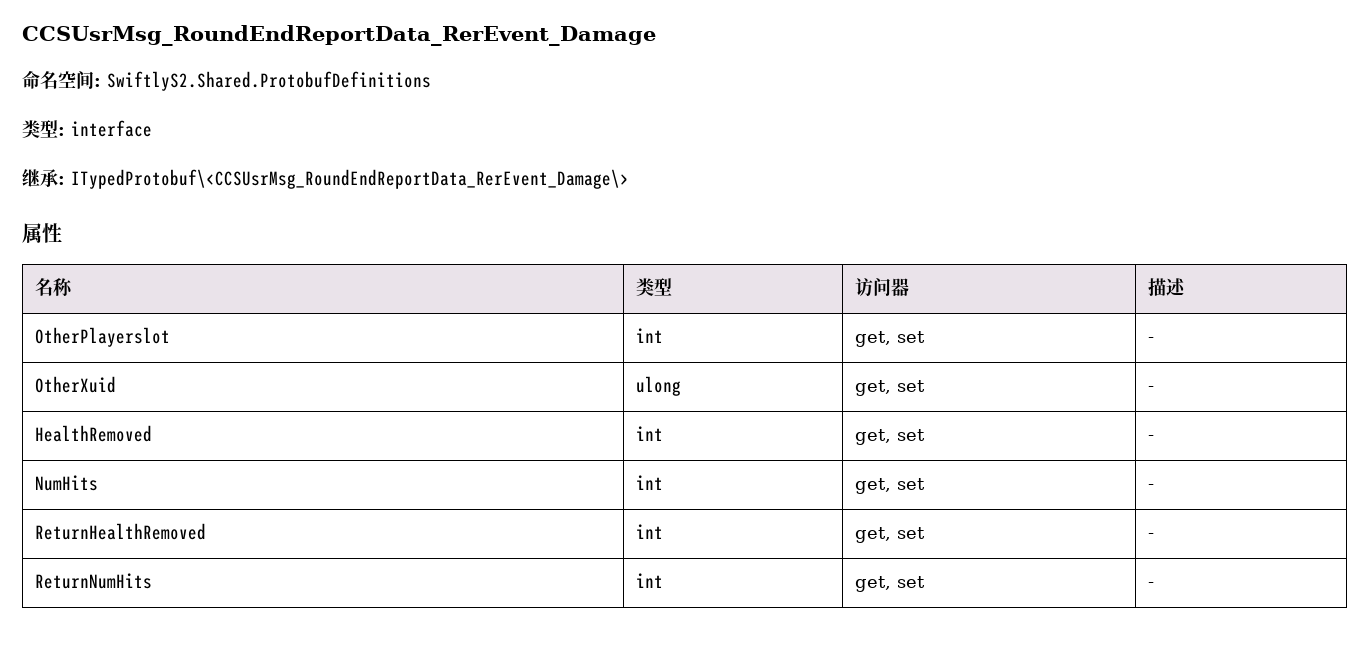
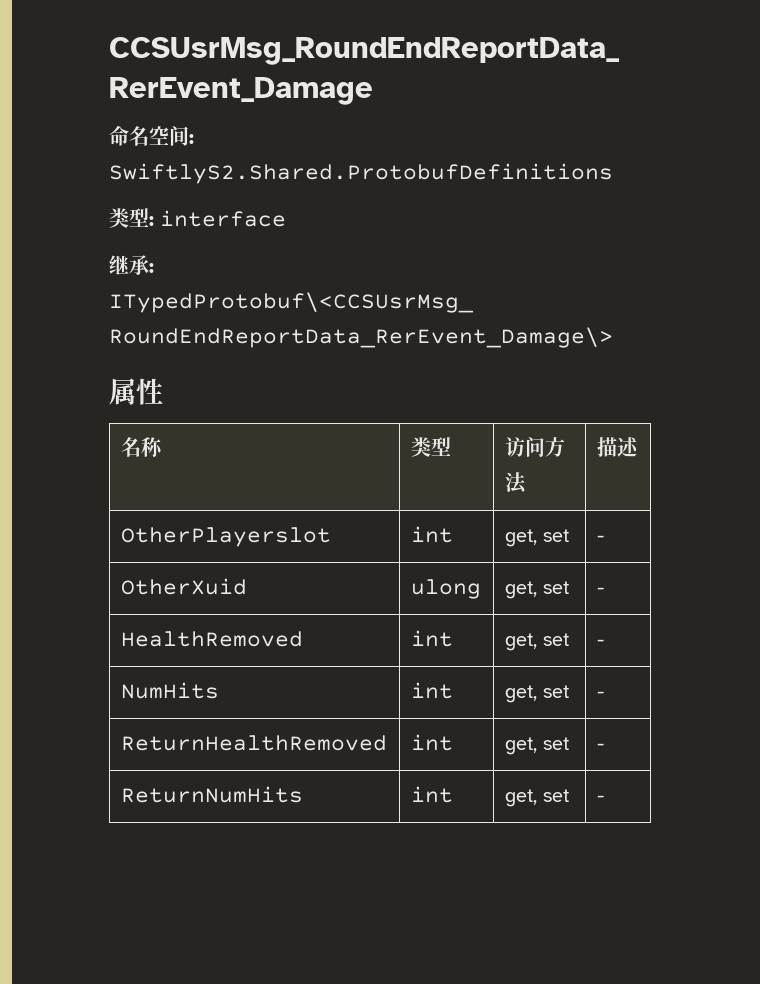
[891,278,910,296] 器 -> [544,437,565,457] [504,472,527,494] 方法

